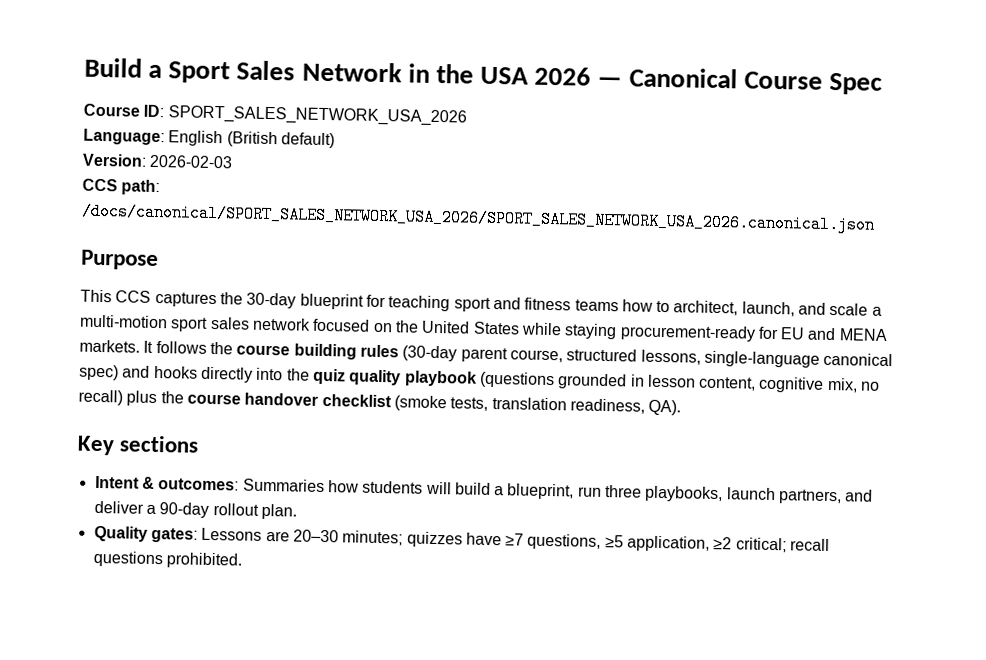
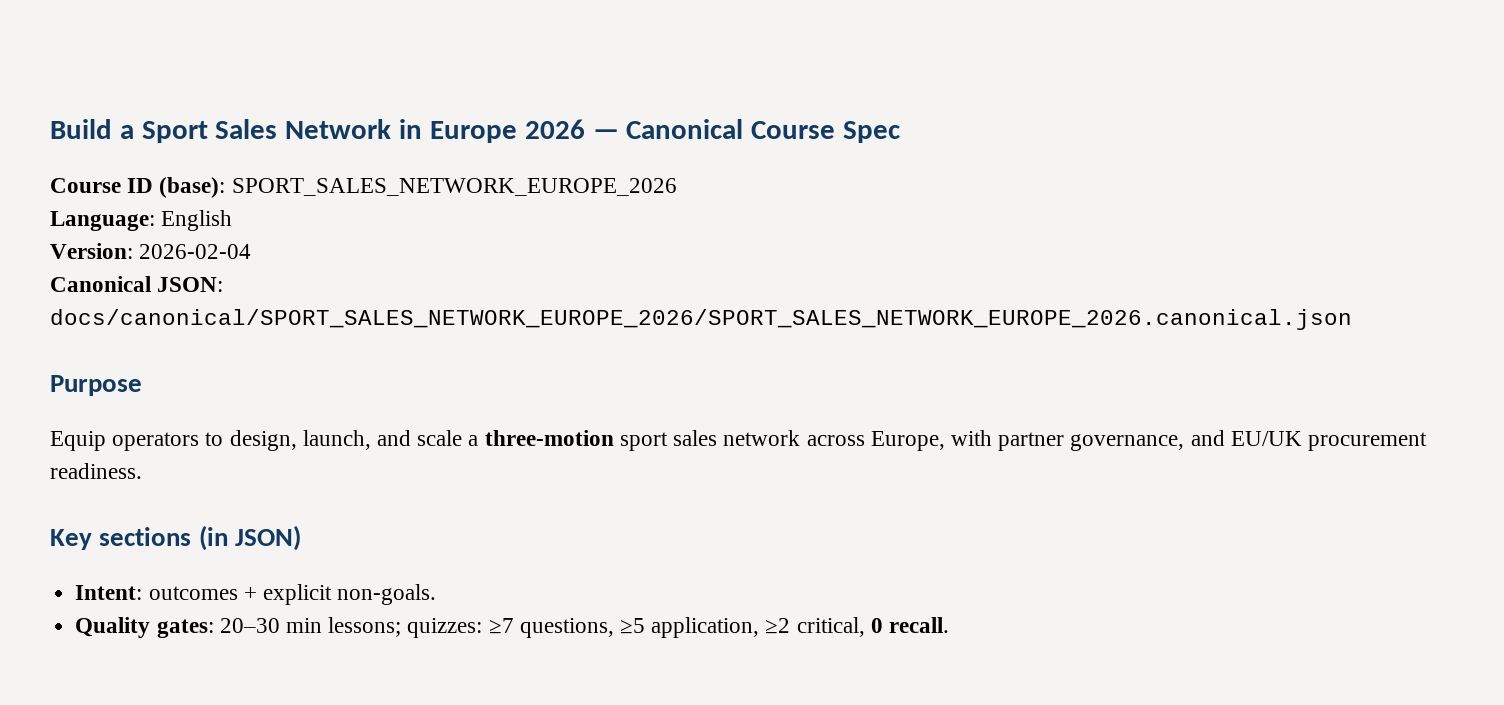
[435,63,530,85] the USA -> [429,121,517,143] Europe
[143,104,467,127] ID: SPORT_SALES_NETWORK_USA_2026 -> [127,177,677,198] ID (base): SPORT_SALES_NETWORK_EUROPE_2026
[226,131,335,149] (British default) -> (233, 220) none
[149,154,234,169] [82,178,161,196] [81,202,876,234] [81,249,159,271] [80,289,739,316] 2026-02-03 // CCS path: /docs/canonical/SPORT_SALES_NETWORK_USA_2026/SPORT_SALES_NETWORK_USA_2026.canonical.json // Purpose // This CCS captures the 30-day blueprint for teaching sport and fitness teams how to architect, -> [139,244,252,259] [50,276,224,292] [50,309,1352,330] [50,375,142,396] [50,430,297,451] 2026-02-04 // Canonical JSON: docs/canonical/SPORT_SALES_NETWORK_EUROPE_2026/SPORT_SALES_NETWORK_EUROPE_2026.canonical.json // Purpose // Equip operators to design,
[79,314,168,329] multi‑motion -> [484,430,614,446] three-motion
[312,318,888,342] [79,339,894,368] [79,364,881,393] [78,389,682,416] [77,435,200,456] [94,475,874,505] [93,500,297,520] [93,525,502,548] focused on the United States while staying procurement-ready for EU and MENA markets. It follows the course building rules (30-day parent course, structured lessons, single-language canonical spec) and hooks directly into the quiz quality playbook (questions grounded in lesson content, cognitive mix, no recall) plus the course handover checklist (smoke tests, translation readiness, QA). // Key sections // Intent & outcomes: Summaries how students will build a blueprint, run three playbooks, launch partners, and deliver a 90-day rollout plan. // Quality gates: Lessons are 20–30 minutes; quizzes have -> [806,430,1427,451] [50,463,142,479] [50,525,301,551] [75,584,437,605] [75,617,483,638] across Europe, with partner governance, and EU/UK procurement readiness. // Key sections (in JSON) // Intent: outcomes + explicit non-goals. // Quality gates: 20–30 min lessons; quizzes:
[735,537,831,553] [92,550,242,569] critical; recall questions prohibited. -> [796,617,950,637] critical, 0 recall.

